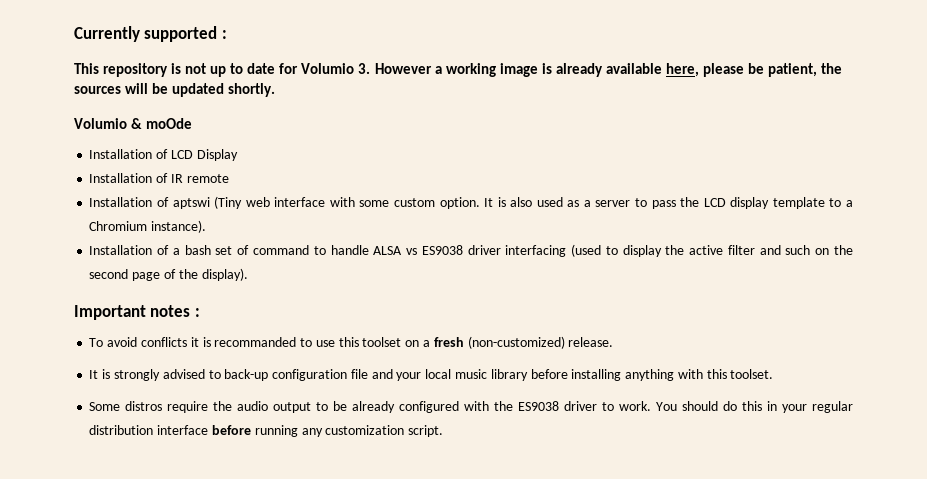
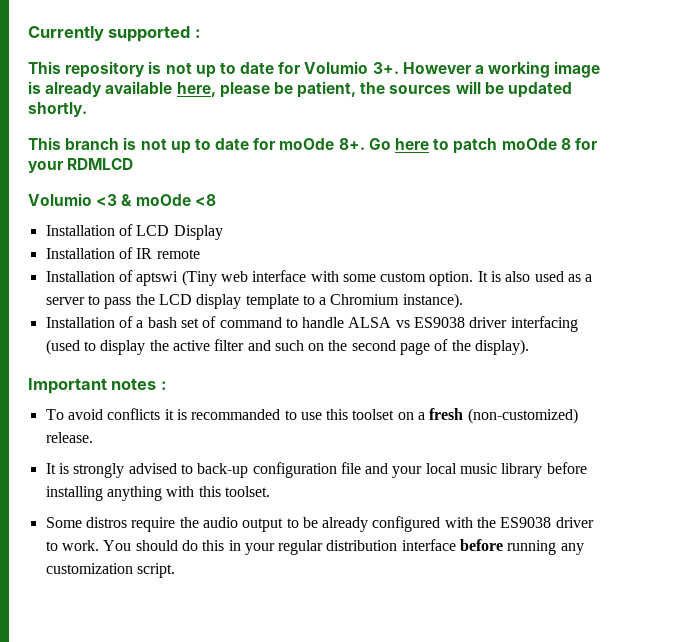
[358,63,371,74] 3. -> [372,62,399,74] 3+.
[74,118,127,129] // Volumio -> [28,137,598,154] [28,158,134,173] [28,193,118,206] // This branch is not up to date for moOde 8+. Go here to patch moOde 8 for your RDMLCD // Volumio <3
(193, 123) none -> [194,194,216,206] <8

